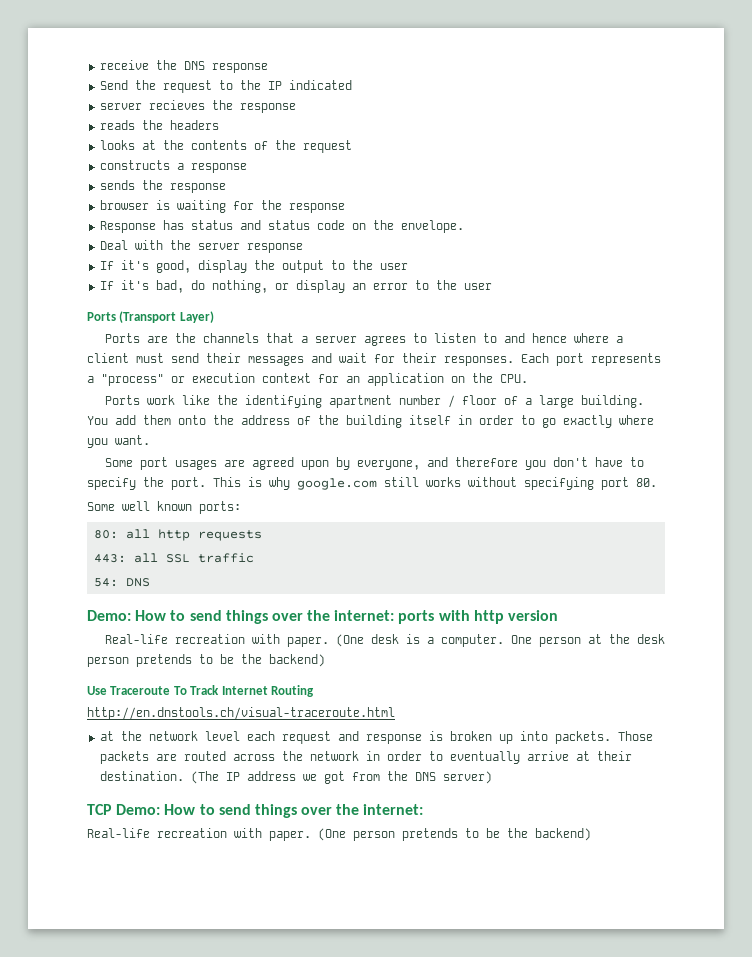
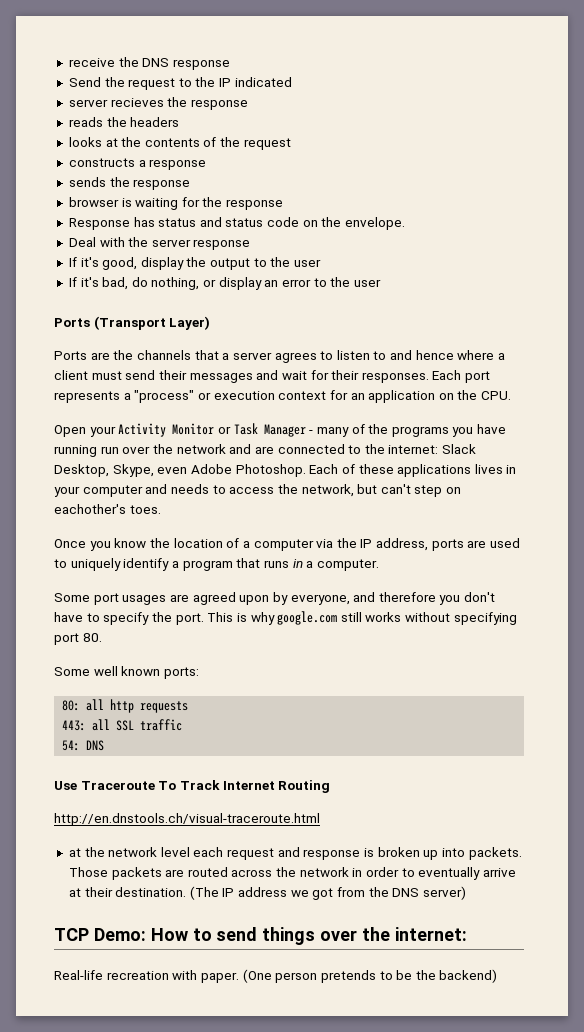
[104,395,644,408] [87,415,654,428] [87,435,150,448] Ports work like the identifying apartment number / floor of a large building. You add them onto the address of the building itself in order to go exactly where you want. -> [54,423,507,437] [54,444,477,457] [54,464,517,477] [54,484,462,497] [54,504,161,514] [54,538,521,551] [54,558,379,571] Open your Activity Monitor or Task Manager - many of the programs you have running run over the network and are connected to the internet: Slack Desktop, Skype, even Adobe Photoshop. Each of these applications lives in your computer and needs to access the network, but can't step on eachother's toes. // Once you know the location of a computer via the IP address, ports are used to uniquely identify a program that runs in a computer.
[87,610,559,624] [104,634,665,647] [87,654,325,667] // Demo: How to send things over the internet: ports with http version // Real-life recreation with paper. (One desk is a computer. One person at the desk person pretends to be the backend) -> (105, 745) none

